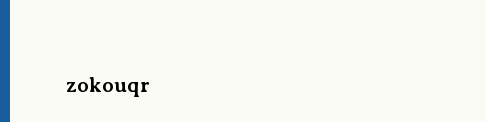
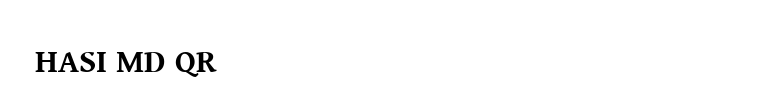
[66,77,150,97] zokouqr -> [35,52,217,77] HASI MD QR

